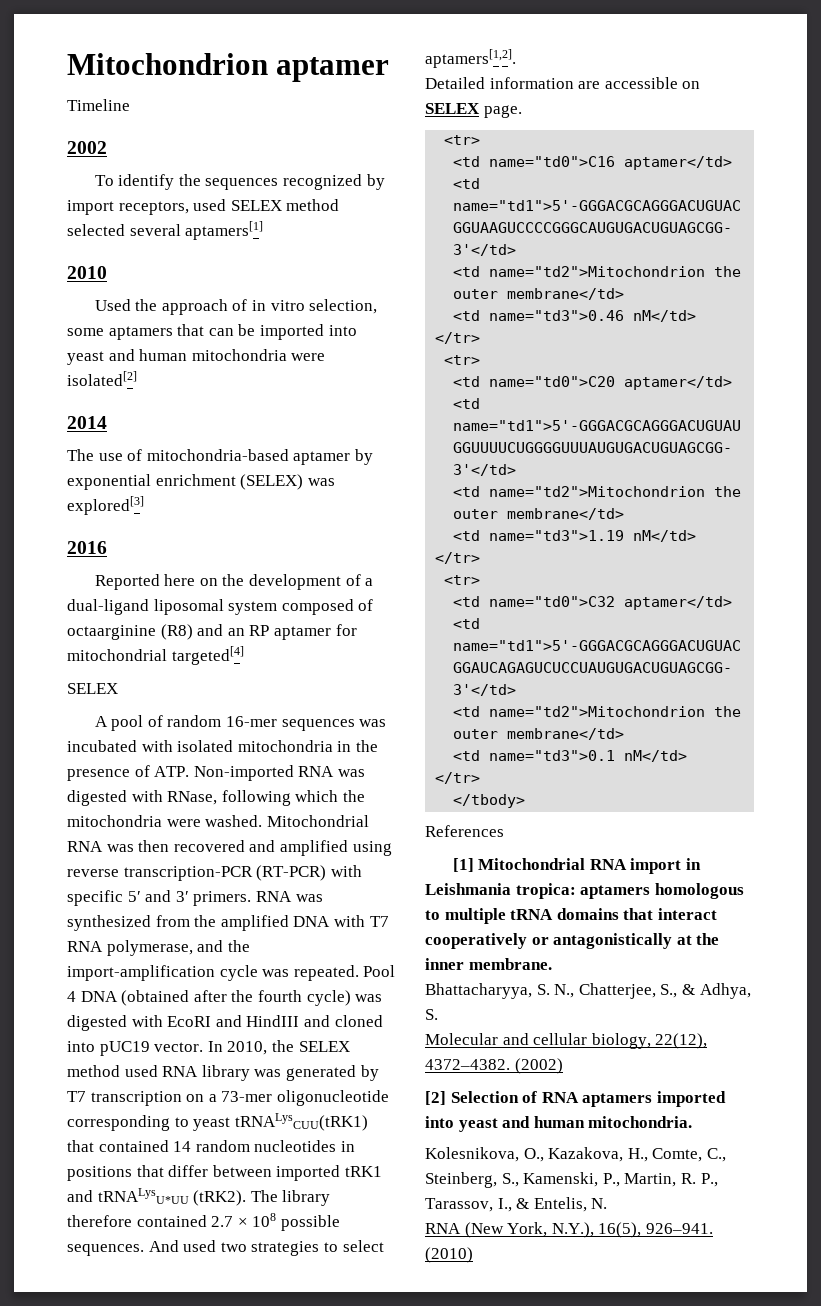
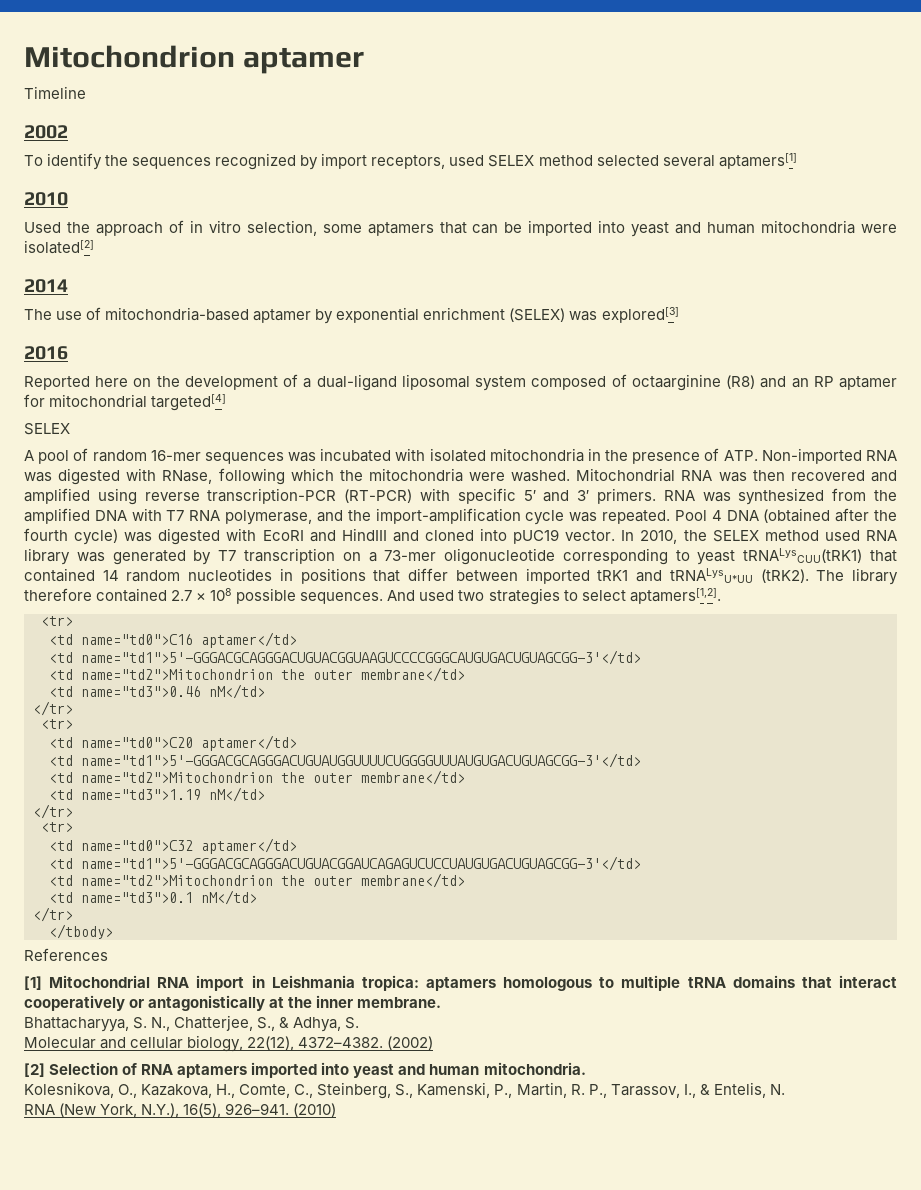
[425,77,701,89] [425,103,522,118] // Detailed information are accessible on SELEX page. -> (721, 596) none

